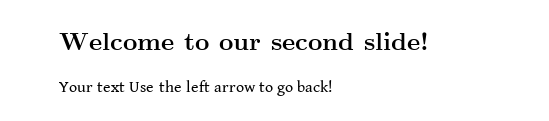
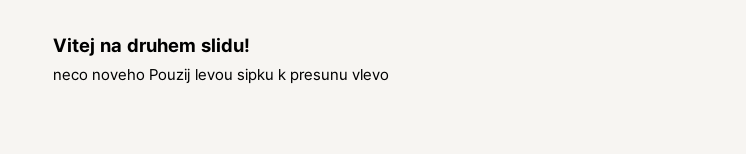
[59,32,429,50] [59,80,334,96] Welcome to our second slide! // Your text Use the left arrow to go back! -> [53,37,251,56] [53,68,390,84] Vitej na druhem slidu! // neco noveho Pouzij levou sipku k presunu vlevo

